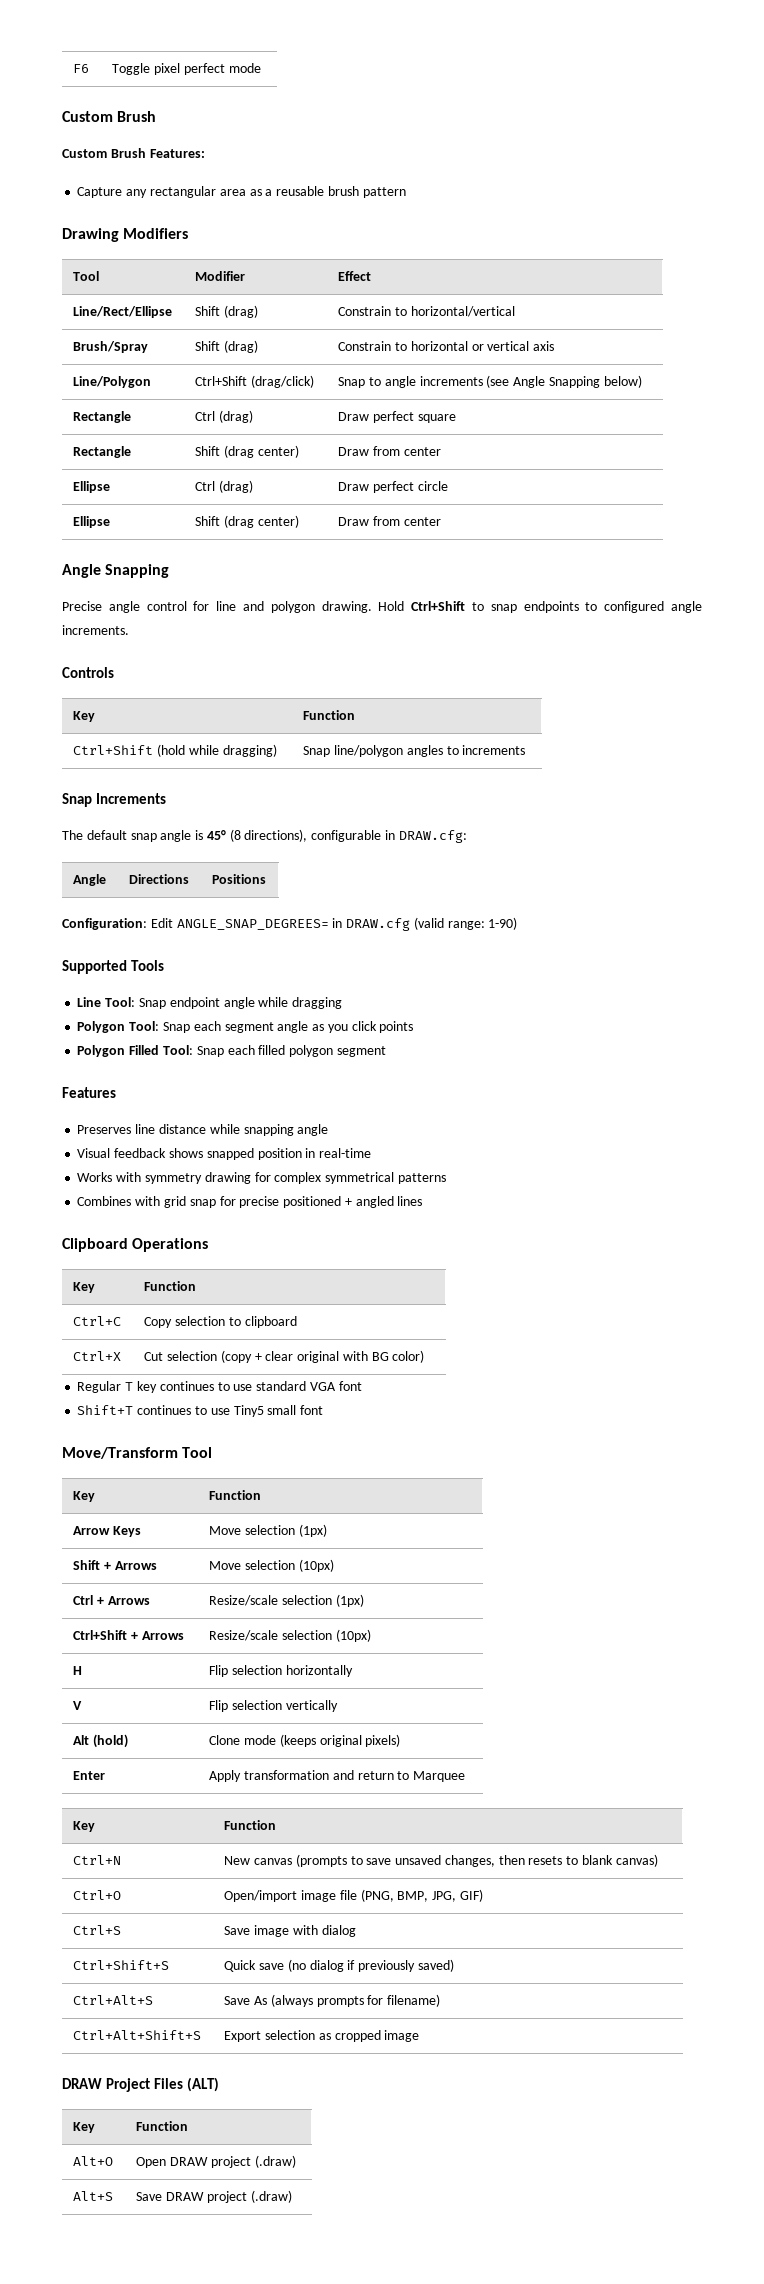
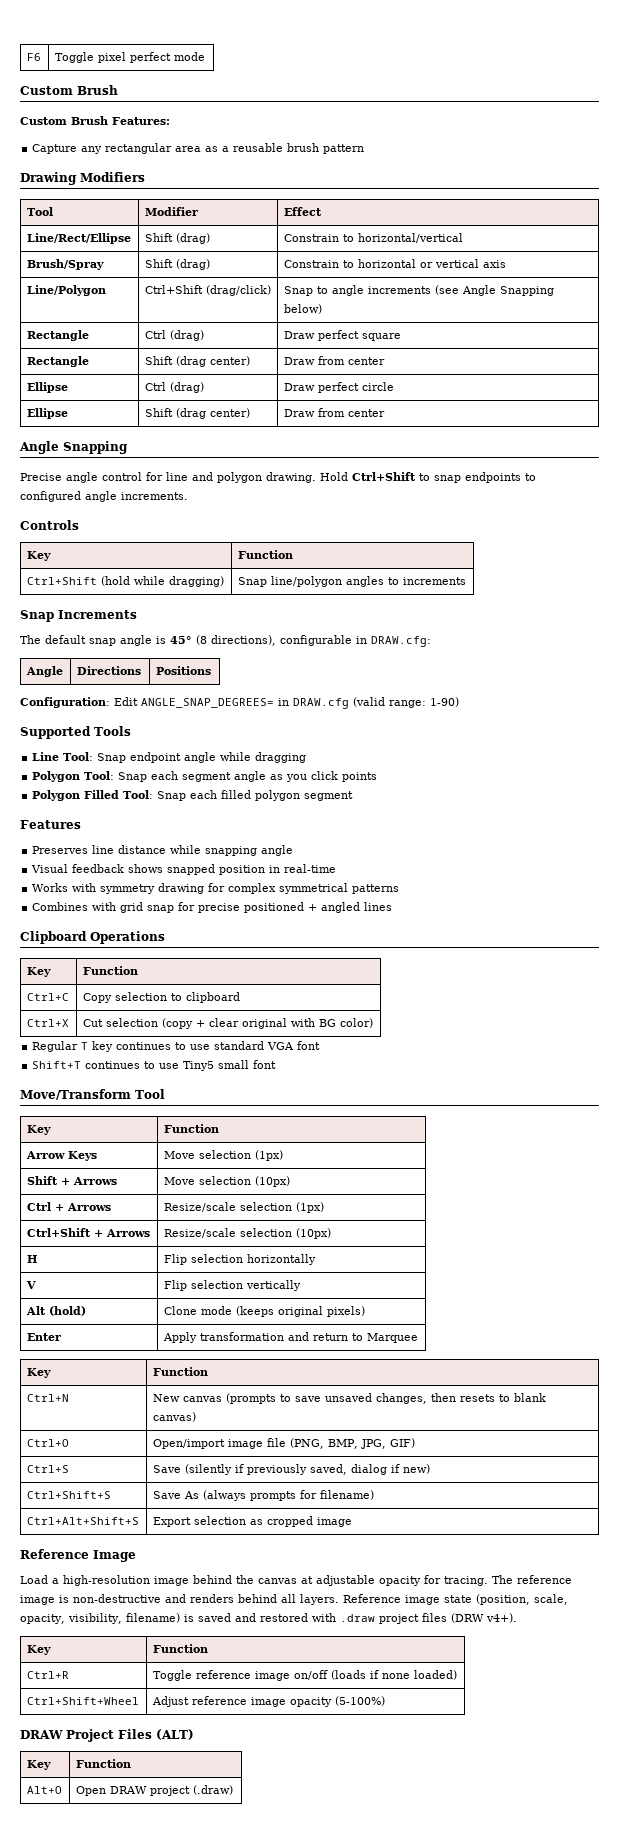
[253,1925,356,1937] image with dialog -> [184,1464,430,1475] (silently if previously saved, dialog if new)
[224,1959,454,1972] [73,1995,154,2005] | Quick save (no dialog if previously saved) // Ctrl+Alt+S -> (111, 1495) none
(420, 2036) none -> [20,1549,136,1562] [20,1575,572,1586] [20,1594,568,1605] [20,1613,517,1624] [26,1645,51,1655] [152,1644,208,1653] [26,1671,69,1679] [152,1670,457,1681] [26,1697,139,1705] [151,1696,385,1707] // Reference Image // Load a high-resolution image behind the canvas at adjustable opacity for tracing. The reference image is non-destructive and renders behind all layers. Reference image state (position, scale, opacity, visibility, filename) is saved and restored with .draw project files (DRW v4+). // Key | Function // Ctrl+R | Toggle reference image on/off (loads if none loaded) // Ctrl+Shift+Wheel | Adjust reference image opacity (5-100%)
[73,2191,114,2201] [136,2190,292,2203] // Alt+S | Save DRAW project (.draw) -> (233, 1790) none

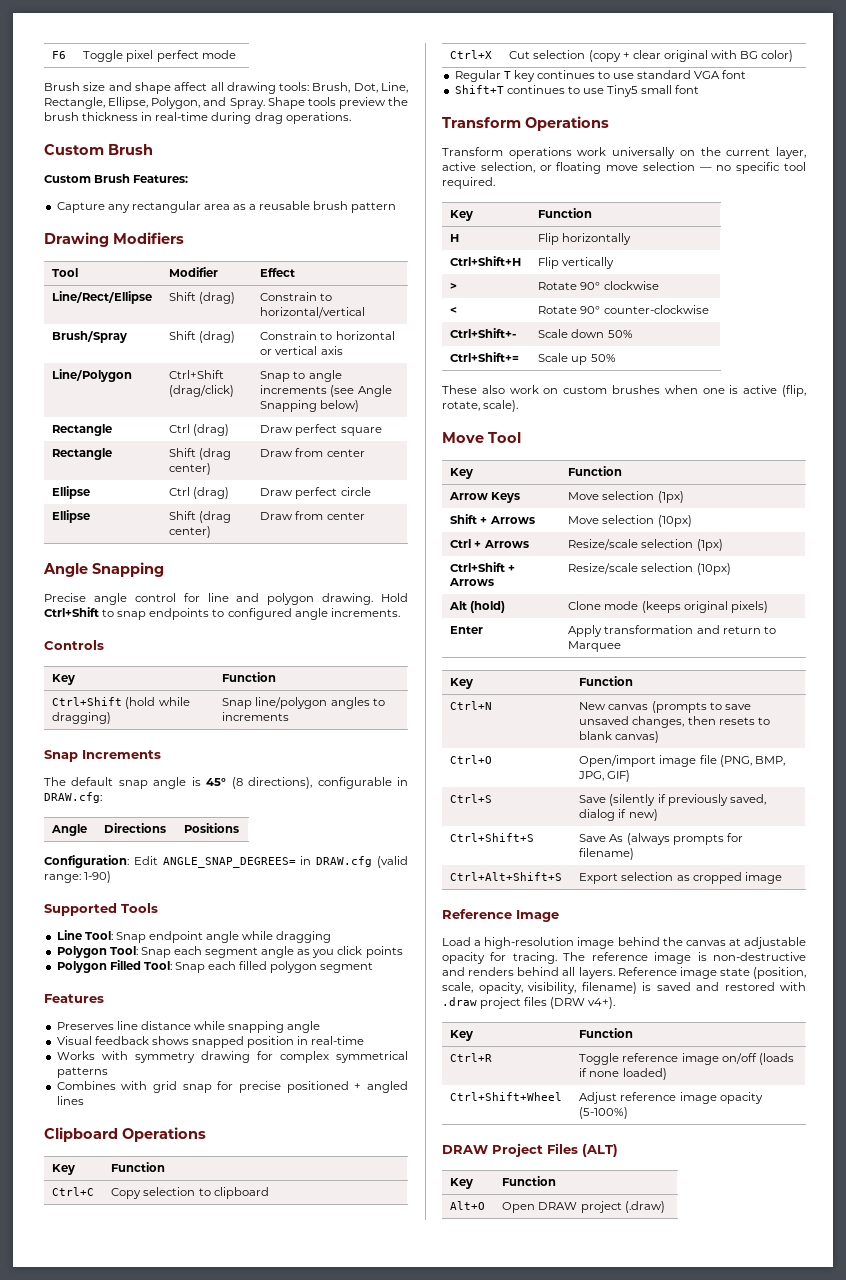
(205, 56) none -> [44,82,409,94] [44,97,408,109] [44,112,351,124] // Brush size and shape affect all drawing tools: Brush, Dot, Line, Rectangle, Ellipse, Polygon, and Spray. Shape tools preview the brush thickness in real-time during drag operations.
[20,1089,131,1100] Move/Transform -> [442,116,609,131] [442,147,806,159] [442,162,806,174] [442,177,495,189] [450,210,474,221] [538,208,593,218] [450,234,460,242] [538,233,632,245] [450,256,522,266] [538,257,615,269] [450,283,458,290] [538,281,659,290] [450,307,458,314] [538,305,709,314] [450,328,517,338] [538,329,633,338] [450,352,520,362] [538,353,616,365] [442,385,806,397] [442,400,519,412] [442,432,484,443] Transform Operations // Transform operations work universally on the current layer, active selection, or floating move selection — no specific tool required. // Key | Function // H | Flip horizontally // Ctrl+Shift+H | Flip vertically // > | Rotate 90° clockwise // < | Rotate 90° counter-clockwise // Ctrl+Shift+- | Scale down 50% // Ctrl+Shift+= | Scale up 50% // These also work on custom brushes when one is active (flip, rotate, scale). // Move
[26,1255,37,1263] [163,1254,316,1265] [25,1281,36,1289] [163,1280,301,1291] // H | Flip selection horizontally // V | Flip selection vertically -> (731, 569) none

